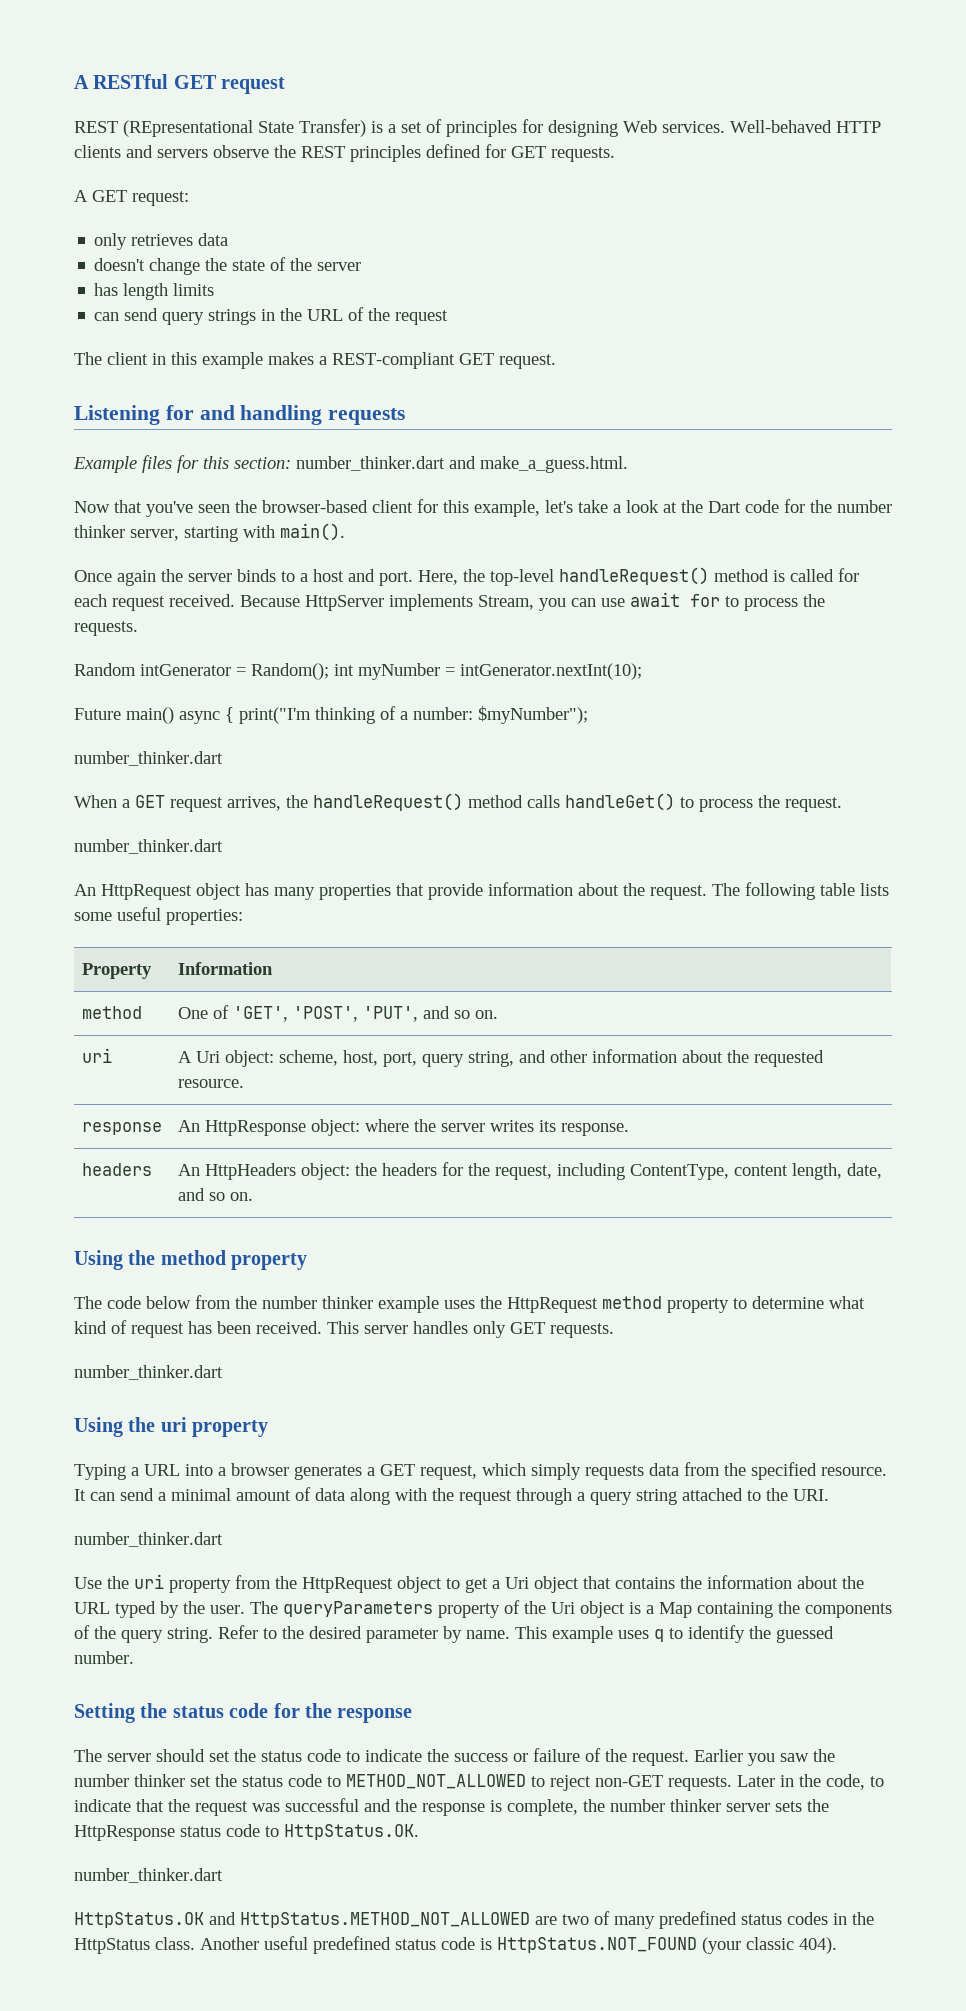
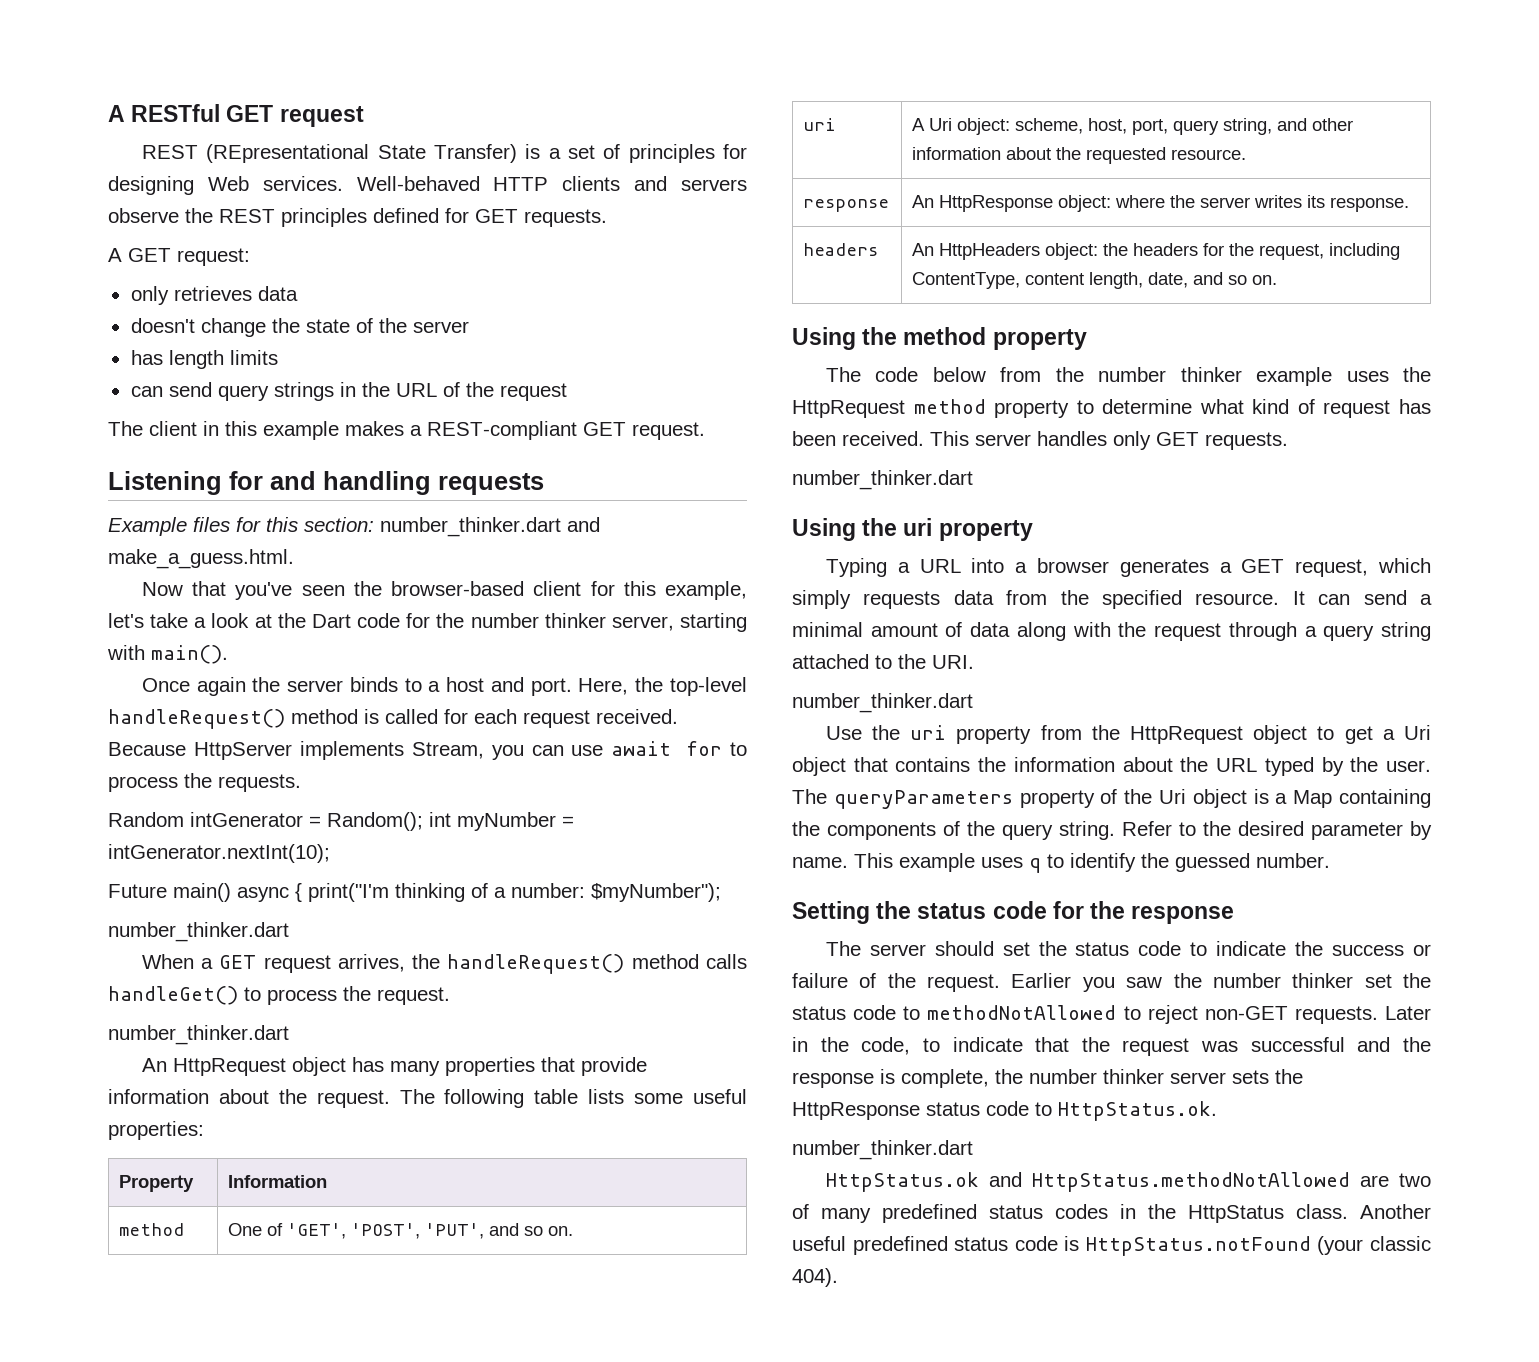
[346,1774,526,1789] METHOD_NOT_ALLOWED -> [927,1005,1117,1020] methodNotAllowed
[284,1824,419,1840] [74,1868,223,1883] [74,1912,530,1928] HttpStatus.OK. // number_thinker.dart // HttpStatus.OK and HttpStatus.METHOD_NOT_ALLOWED -> [1058,1101,1217,1121] [792,1140,973,1160] [825,1172,1350,1192] HttpStatus.ok. // number_thinker.dart // HttpStatus.ok and HttpStatus.methodNotAllowed
[497,1937,697,1953] HttpStatus.NOT_FOUND -> [1085,1236,1311,1256] HttpStatus.notFound

